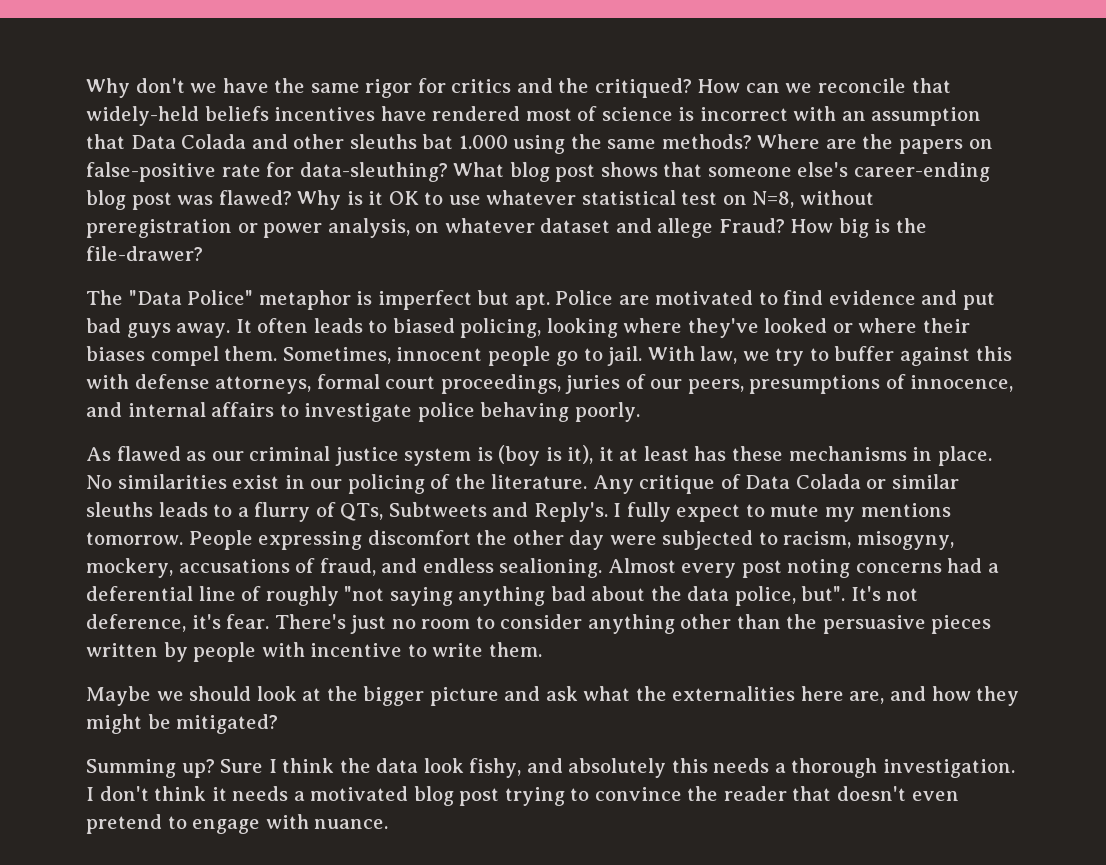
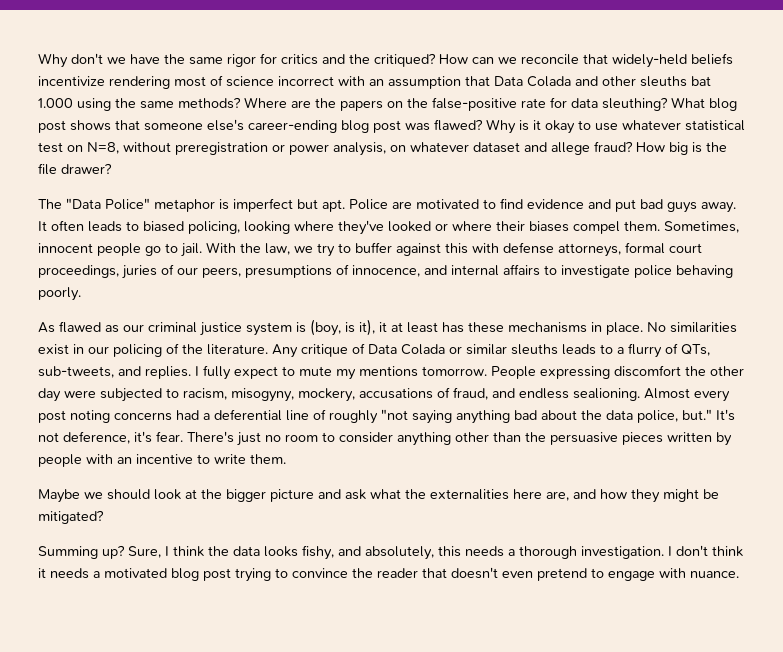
[274,106,521,121] incentives have rendered -> [38,76,170,89] incentivize rendering
[678,107,695,121] is -> (274, 81) none
(993, 144) none -> [407,98,428,108] the
[299,162,448,182] data-sleuthing? -> [571,97,668,111] data sleuthing?
[388,191,419,205] OK -> [545,120,575,134] okay
[718,218,785,233] Fraud? -> [594,141,633,152] fraud?
[86,246,203,261] file-drawer? -> [38,163,112,175] file drawer?
(695, 353) none -> [240,243,261,253] the
[498,445,541,466] (boy -> [310,319,341,336] (boy,
[388,502,608,522] Subtweets and Reply's. -> [38,366,191,379] sub-tweets, and replies.
[801,586,846,601] but". -> [682,409,712,420] but."
(305, 649) none -> [117,457,132,464] an
[220,759,264,773] Sure -> [128,546,161,558] Sure,
[423,758,464,773] look -> [264,546,298,557] looks
[568,758,667,778] absolutely -> [365,546,434,560] absolutely,

